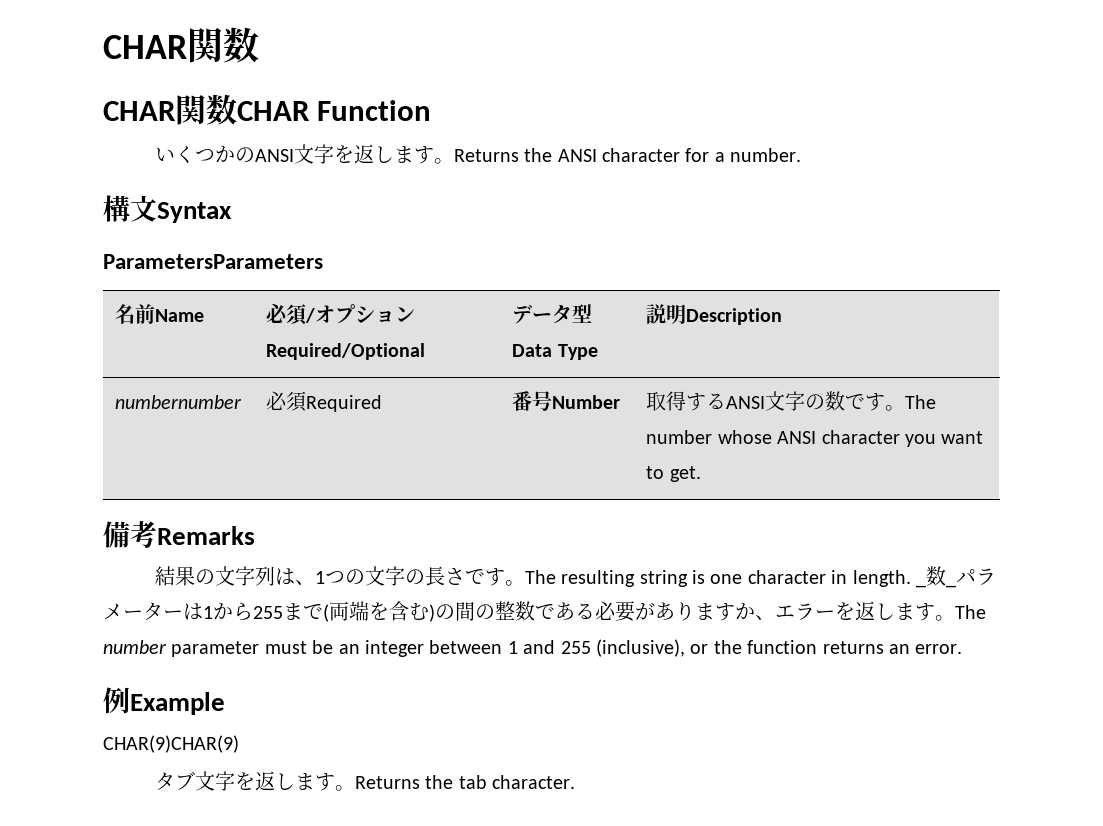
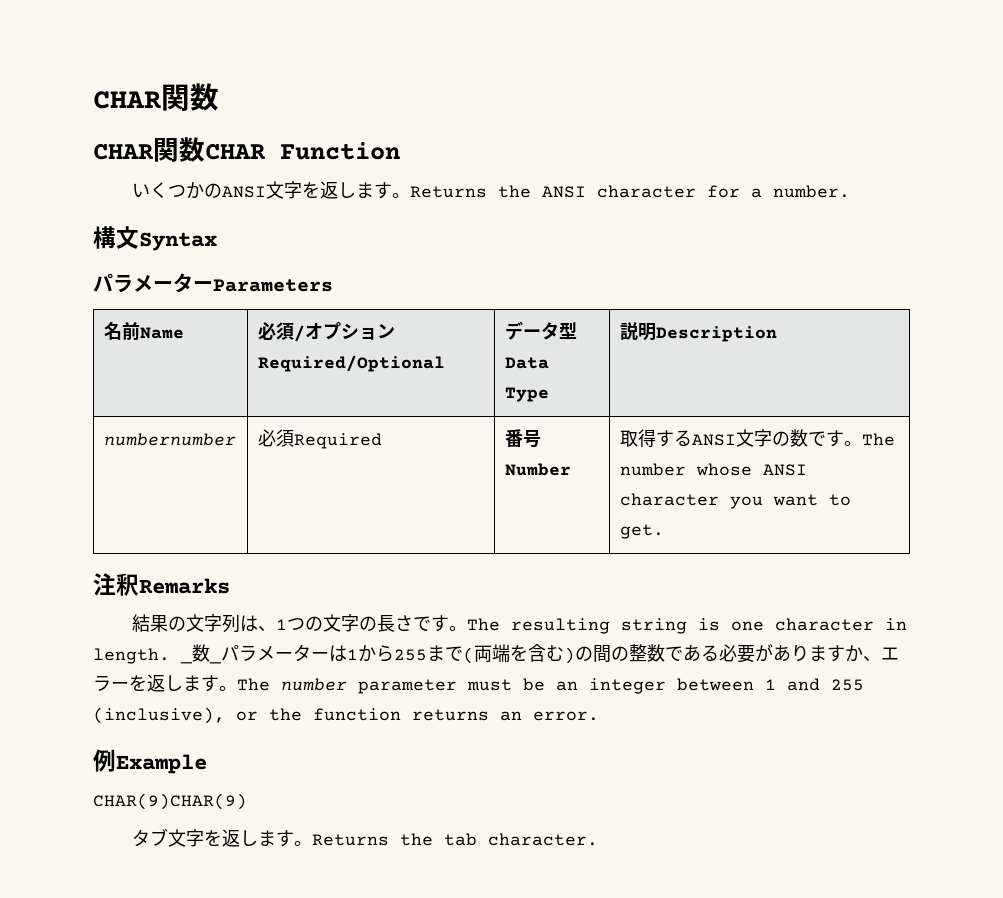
[103,254,323,269] ParametersParameters -> [93,273,333,293] パラメーターParameters
[103,521,157,548] 備考 -> [93,573,139,596] 注釈

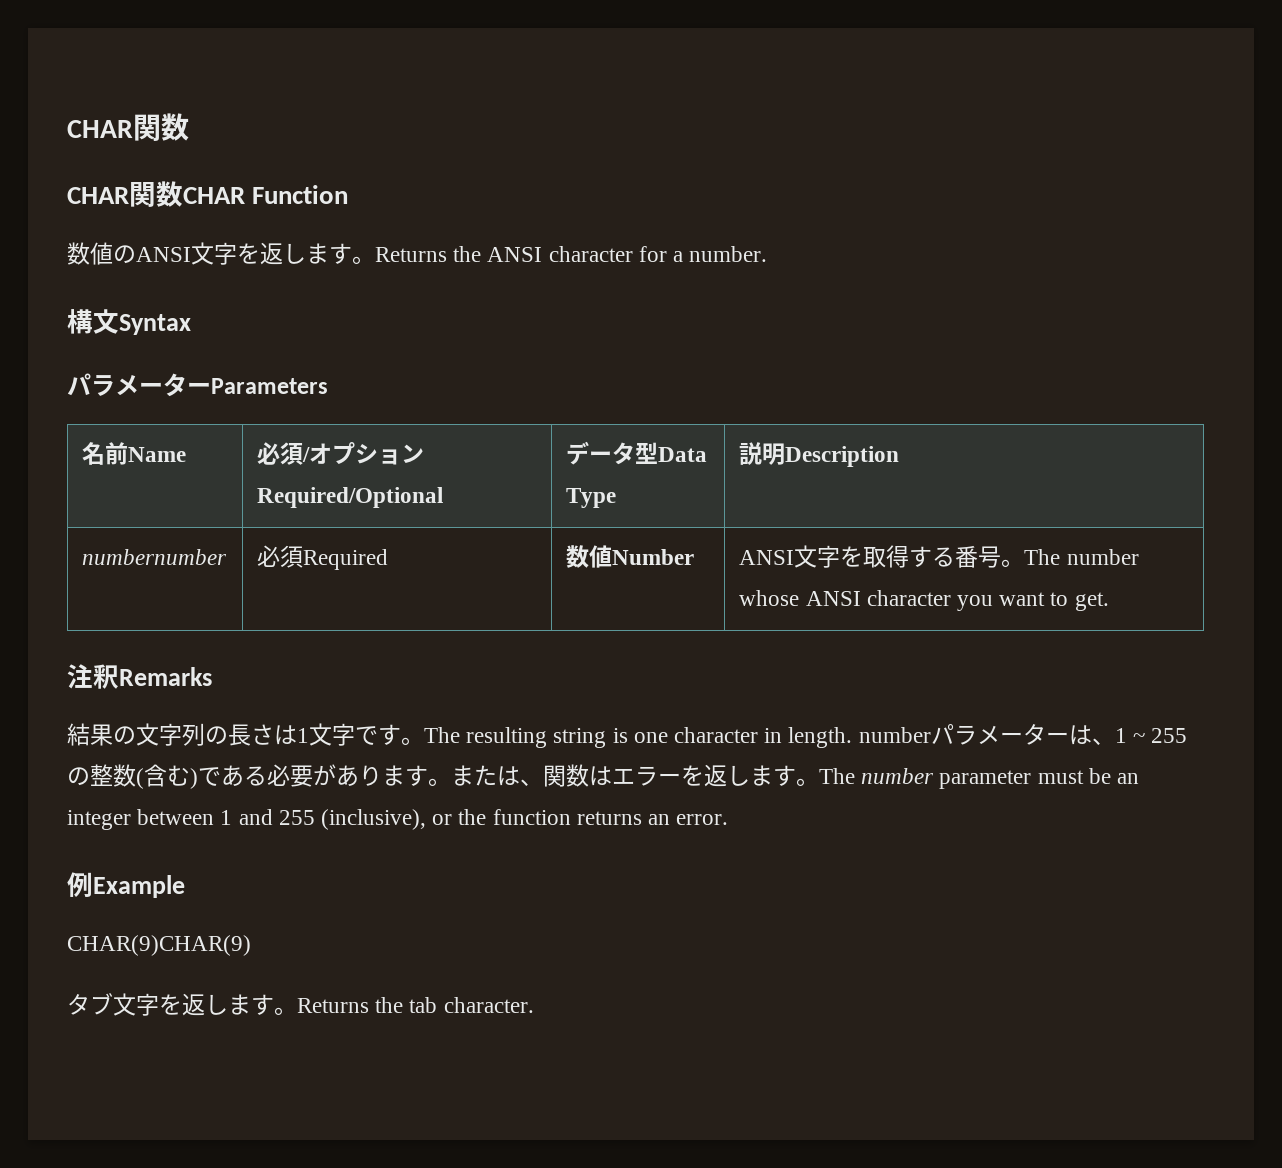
[131,182,204,199] いくつか -> [67,242,113,265] 数値
[504,429,541,448] 番号 -> [566,545,613,568] 数値
[619,429,844,447] 取得するANSI文字の数です -> [739,545,1002,568] ANSI文字を取得する番号
[239,614,413,632] は、1つの文字の長さ -> [205,723,355,746] の長さは1文字
[180,644,222,664] _数_ -> [858,727,931,743] number
[347,644,665,664] 1から255まで(両端を含む)の間の整数 -> [1091,728,1188,745] [67,764,198,789] 、1 ~ 255の整数(含む)
[845,645,881,662] か、 -> [428,764,612,787] 。または、関数は

